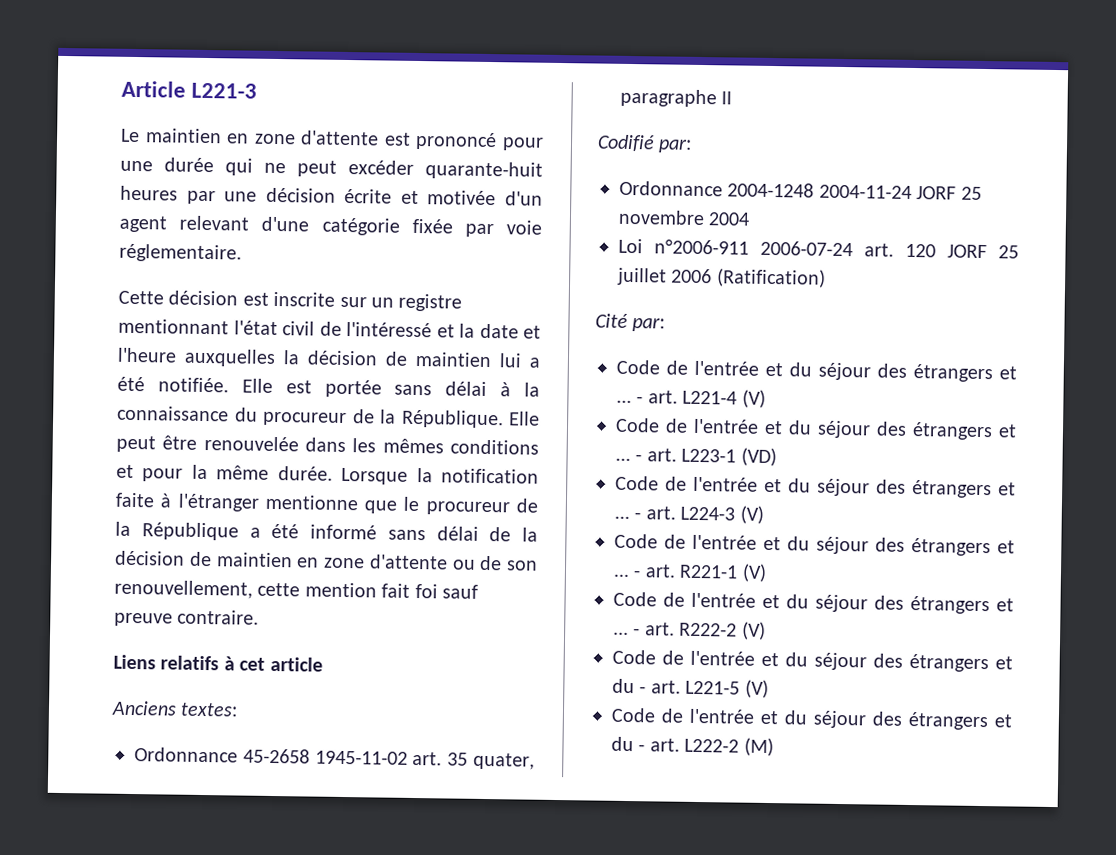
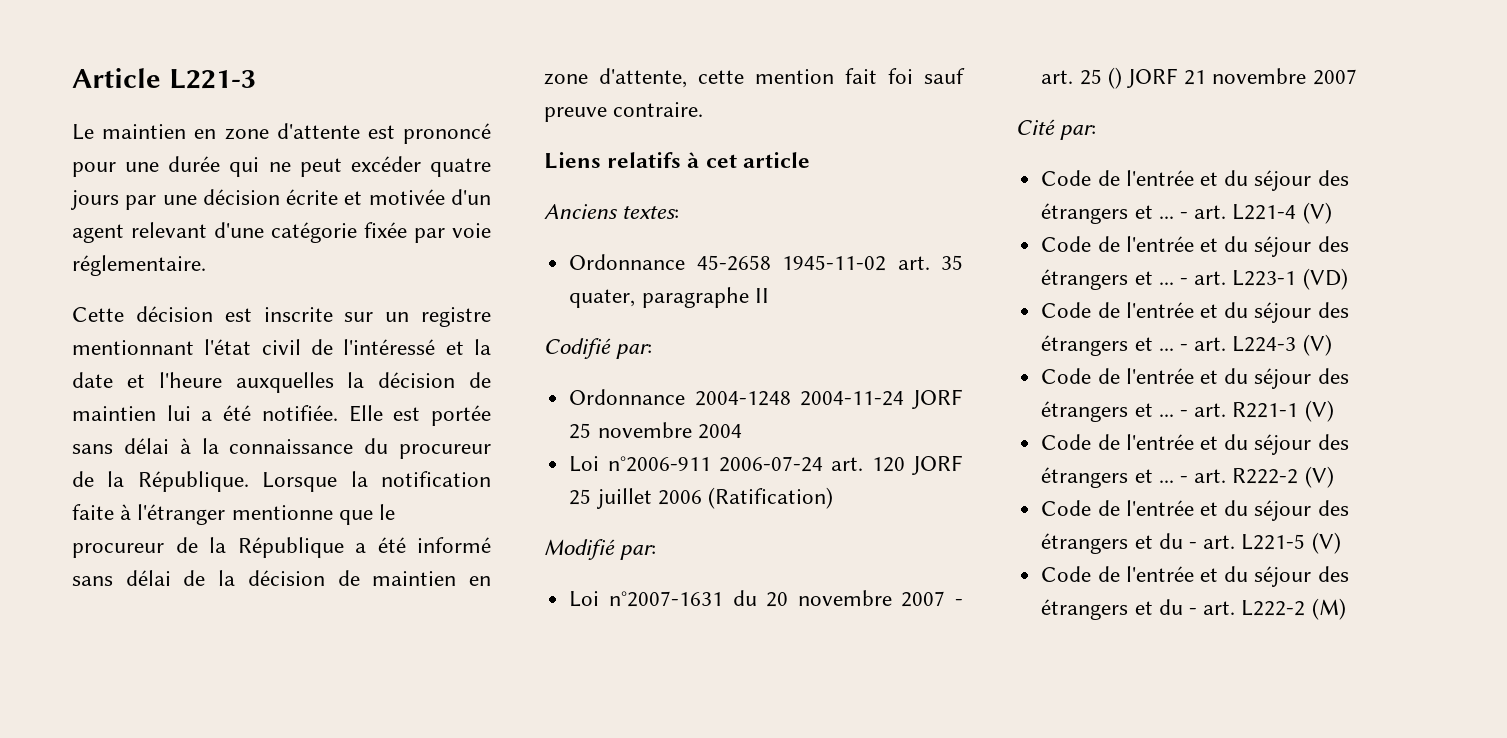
[425,161,543,180] [120,185,178,201] quarante-huit heures -> [429,158,491,177] [71,190,119,210] quatre jours
[509,411,540,426] [116,435,539,455] [116,464,333,482] Elle peut être renouvelée dans les mêmes conditions et pour la même durée. -> (249, 481) none
[368,554,538,571] [114,579,253,599] d'attente ou de son renouvellement, -> [599,68,687,88] d'attente,
(826, 278) none -> [544,539,657,560] [569,590,963,607] [1041,67,1357,89] // Modifié par: // Loi n°2007-1631 du 20 novembre 2007 - art. 25 () JORF 21 novembre 2007

